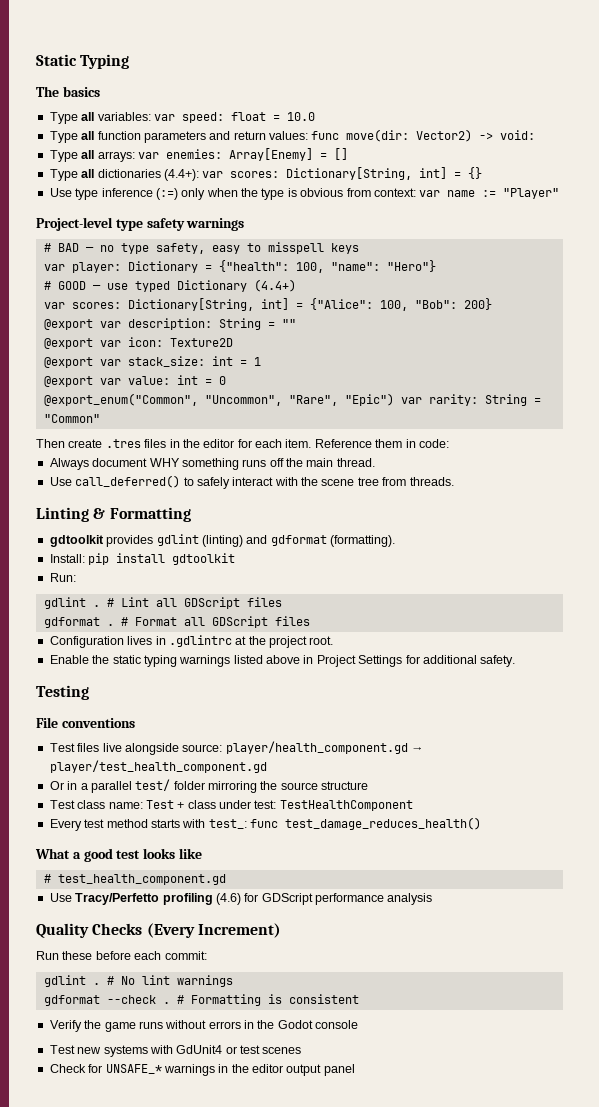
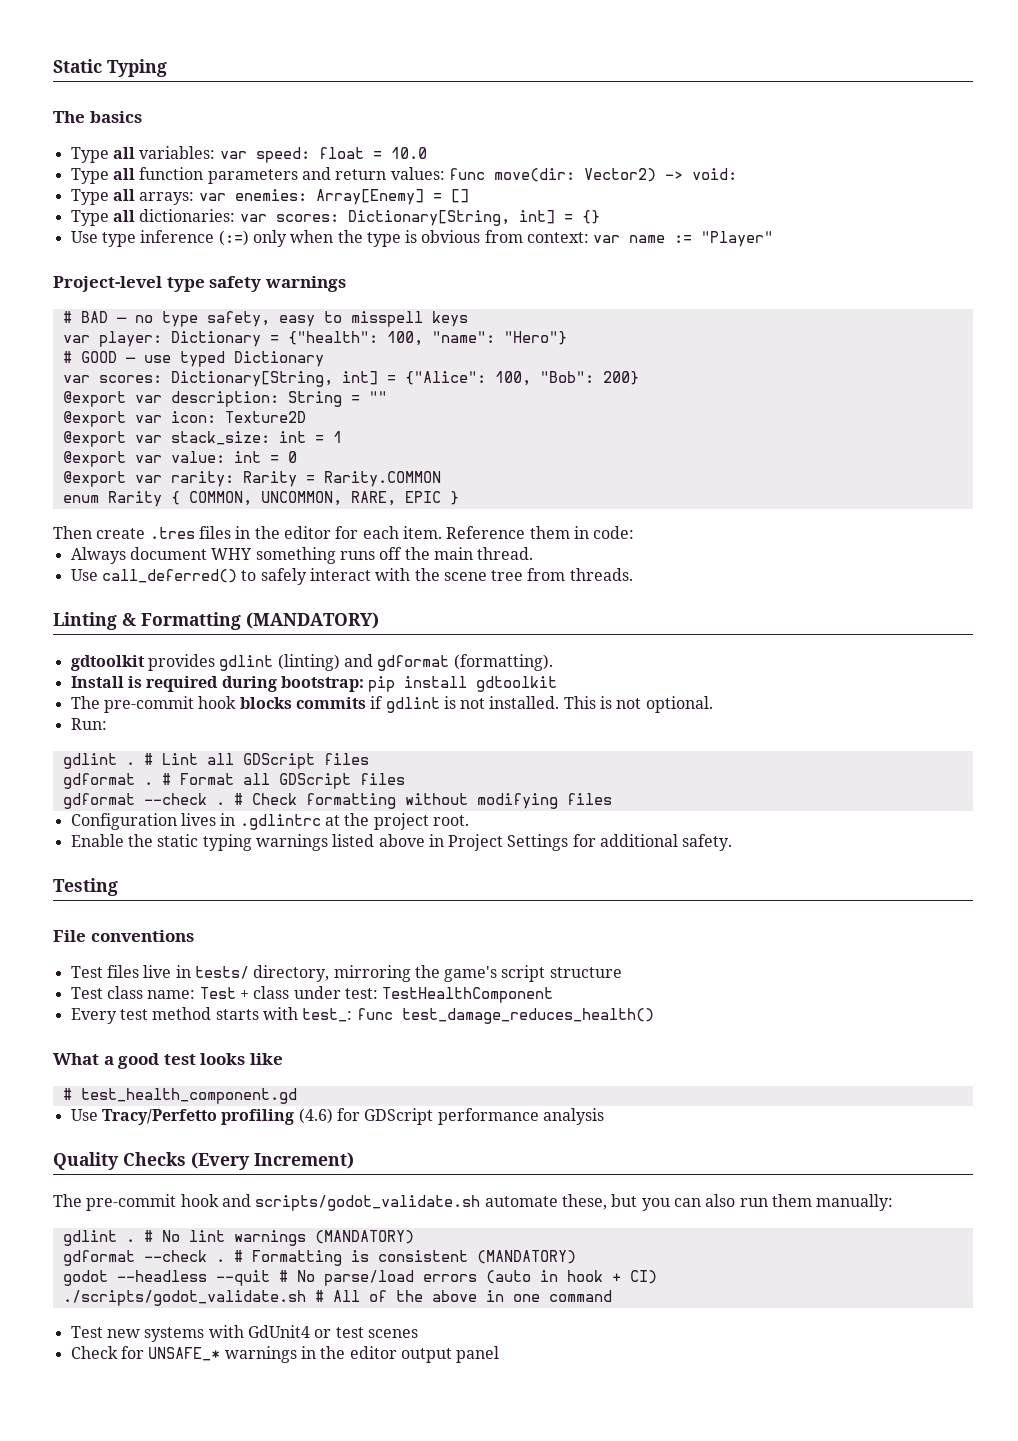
[97,169,199,181] dictionaries (4.4+): -> [139,209,236,222] dictionaries:
[253,279,296,292] (4.4+) -> (324, 359) none
[43,393,541,406] [43,414,100,423] @export_enum("Common", "Uncommon", "Rare", "Epic") var rarity: String = "Common" -> [62,471,441,487] [62,491,459,507] @export var rarity: Rarity = Rarity.COMMON // enum Rarity { COMMON, UNCOMMON, RARE, EPIC }
(191, 514) none -> [246,612,379,629] (MANDATORY)
[49,553,236,565] Install: pip install gdtoolkit -> [70,676,558,692] [70,696,713,713] Install is required during bootstrap: pip install gdtoolkit // The pre-commit hook blocks commits if gdlint is not installed. This is not optional.
(310, 621) none -> [62,793,612,809] // gdformat --check . # Check formatting without modifying files
[124,741,424,755] [49,760,267,773] [49,779,318,793] alongside source: player/health_component.gd → player/test_health_component.gd // Or in a parallel test/ folder mirroring the source -> [175,965,546,982] in tests/ directory, mirroring the game's script
[36,951,207,960] Run these before each commit: -> [53,1194,894,1211] The pre-commit hook and scripts/godot_validate.sh automate these, but you can also run them manually:
(233, 981) none -> [314,1230,414,1244] (MANDATORY)
[49,1020,359,1032] // Verify the game runs without errors in the Godot console -> [476,1250,576,1264] [62,1270,657,1286] [62,1290,612,1306] (MANDATORY) // godot --headless --quit # No parse/load errors (auto in hook + CI) // ./scripts/godot_validate.sh # All of the above in one command

